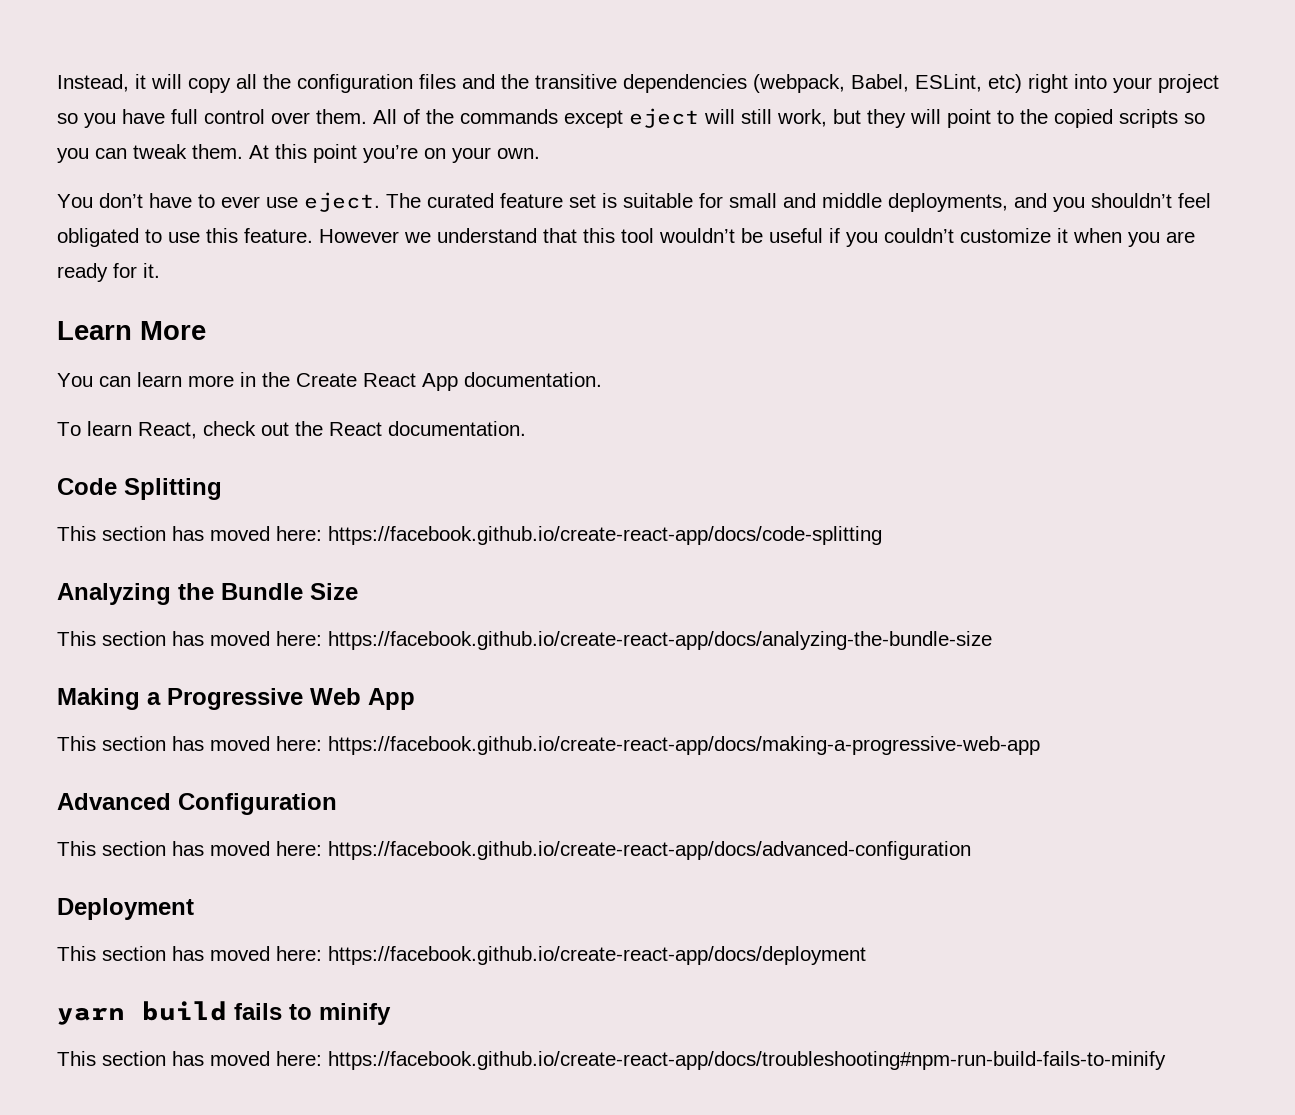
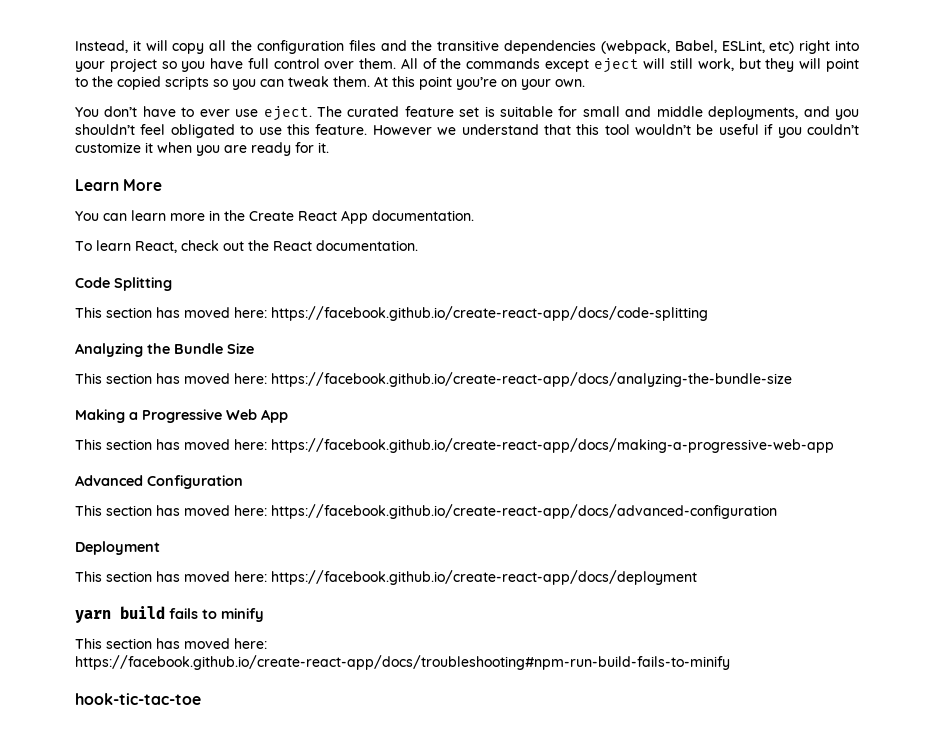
(1166, 1060) none -> [75,693,201,705] // hook-tic-tac-toe

